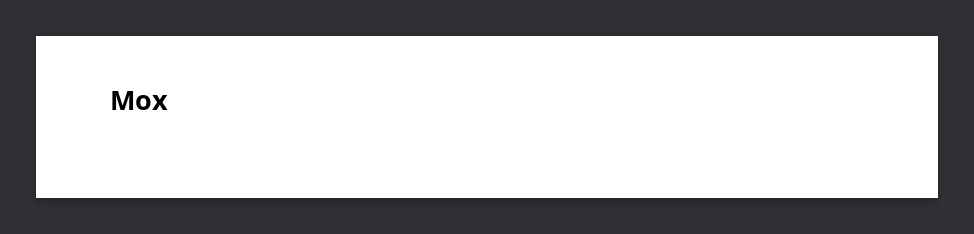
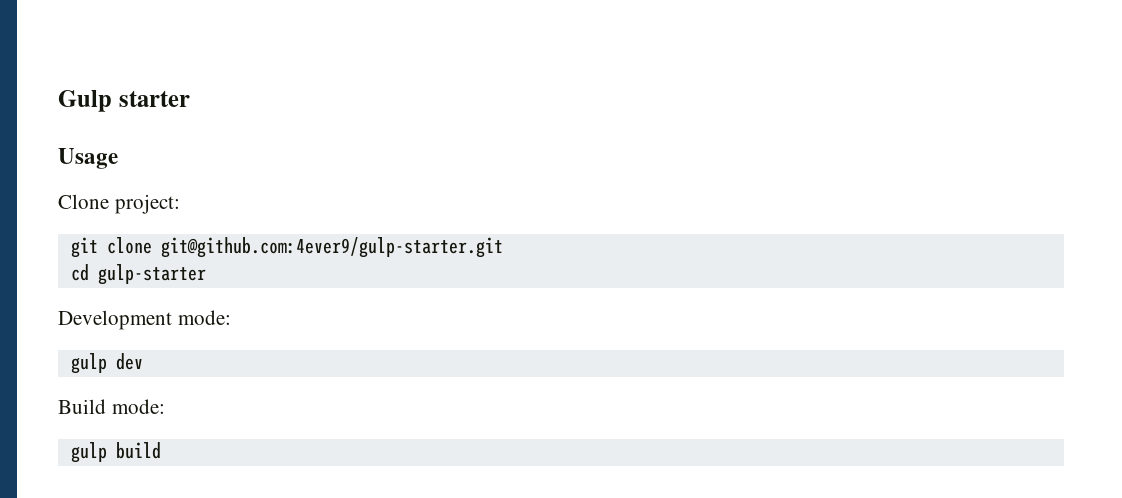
[110,91,168,110] Mox -> [58,90,190,112] [58,148,118,169] [58,194,180,214] [70,237,503,258] [70,264,206,285] [58,310,231,330] [70,353,143,374] [58,399,165,414] [70,442,161,463] Gulp starter // Usage // Clone project: // git clone git@github.com:4ever9/gulp-starter.git // cd gulp-starter // Development mode: // gulp dev // Build mode: // gulp build

